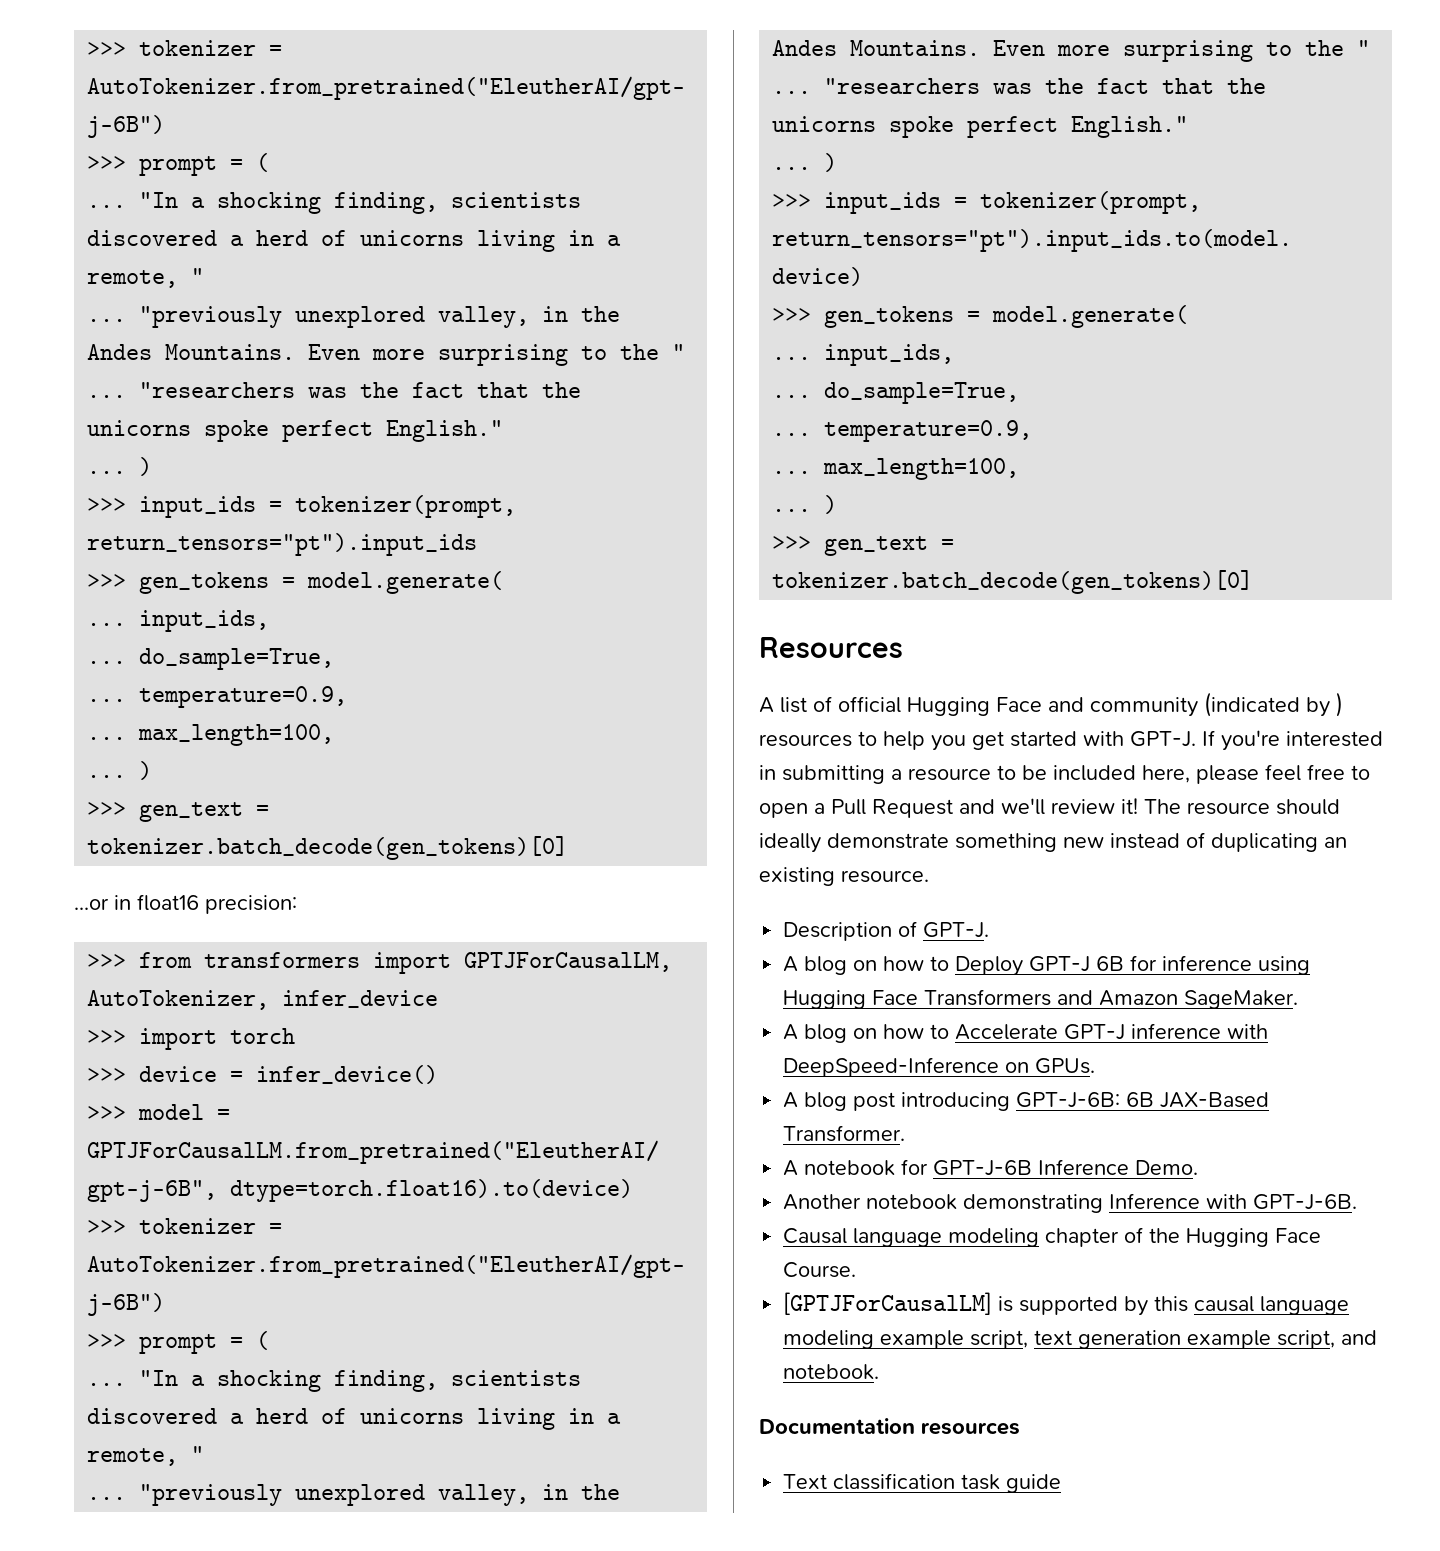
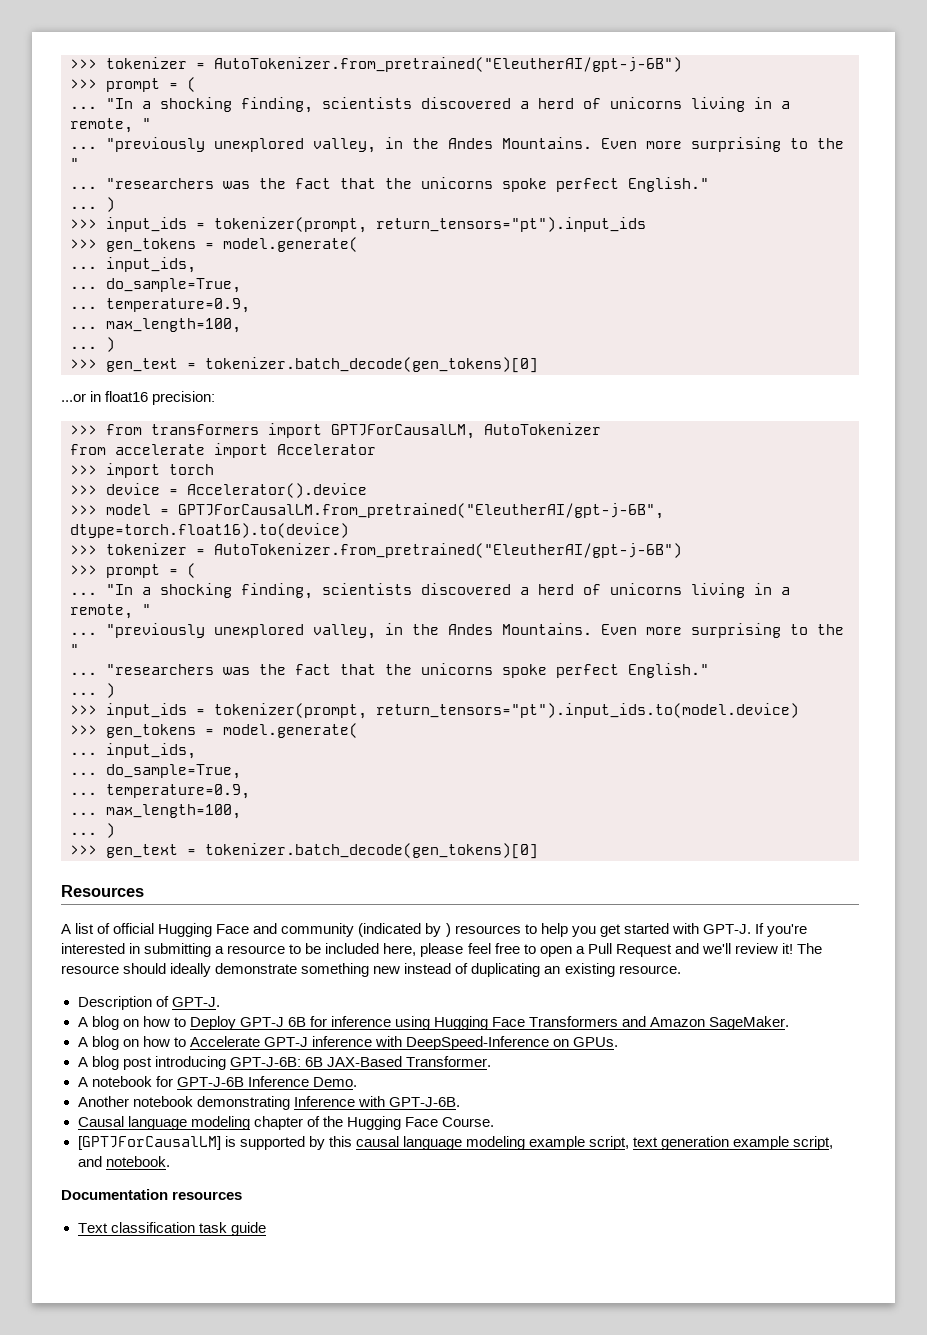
[87,990,439,1010] AutoTokenizer, infer_device -> [484,423,601,435] [70,443,376,458] AutoTokenizer // from accelerate import Accelerator
[256,1065,439,1084] infer_device() -> [187,483,367,498] Accelerator().device

